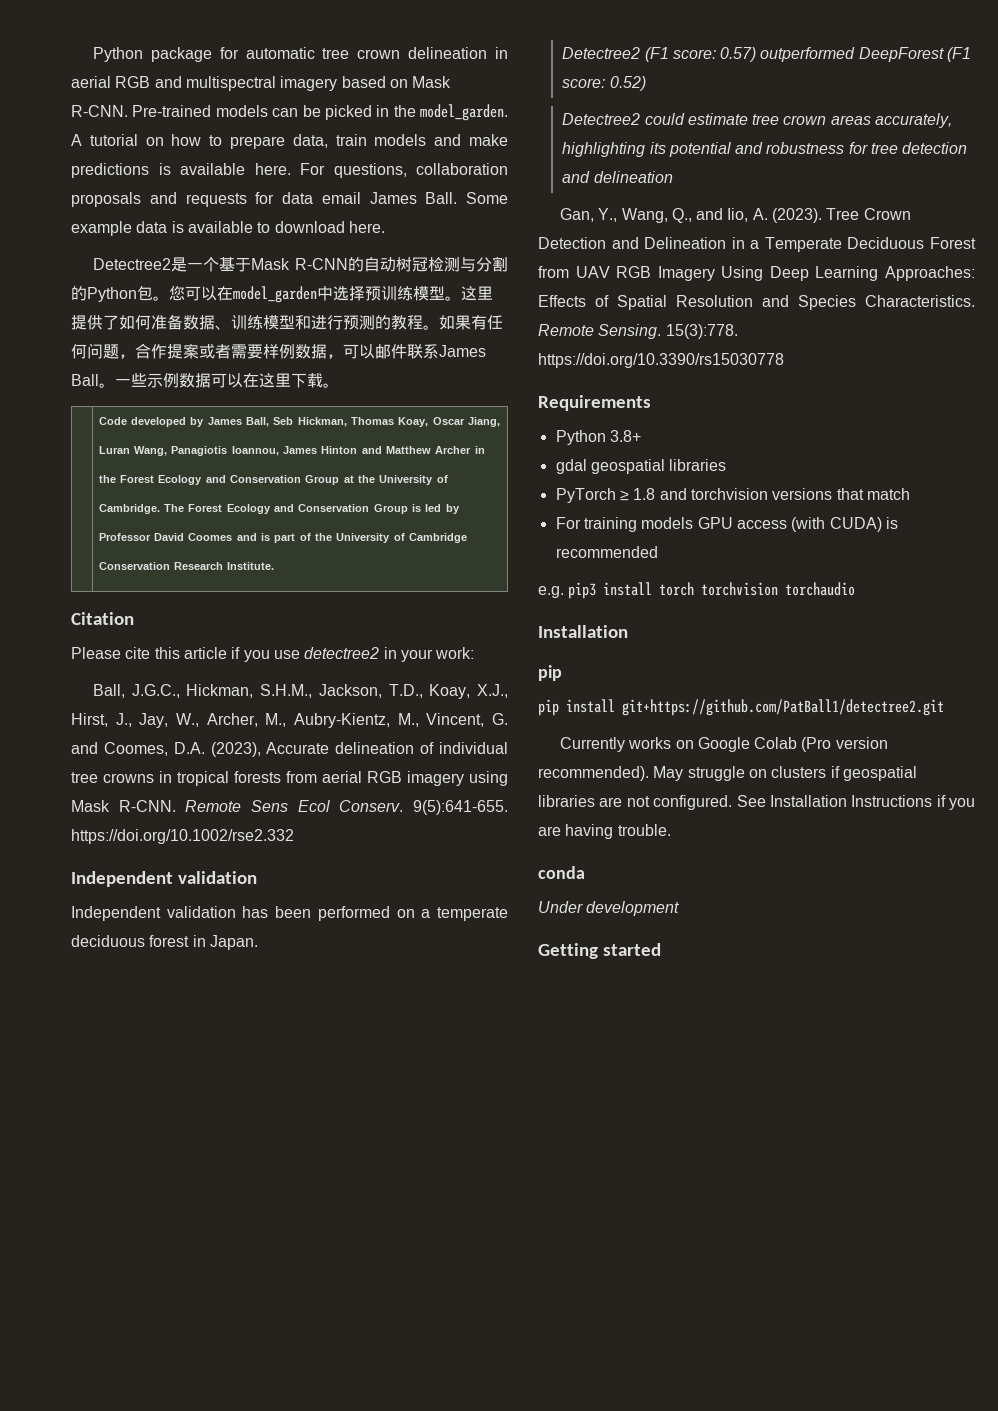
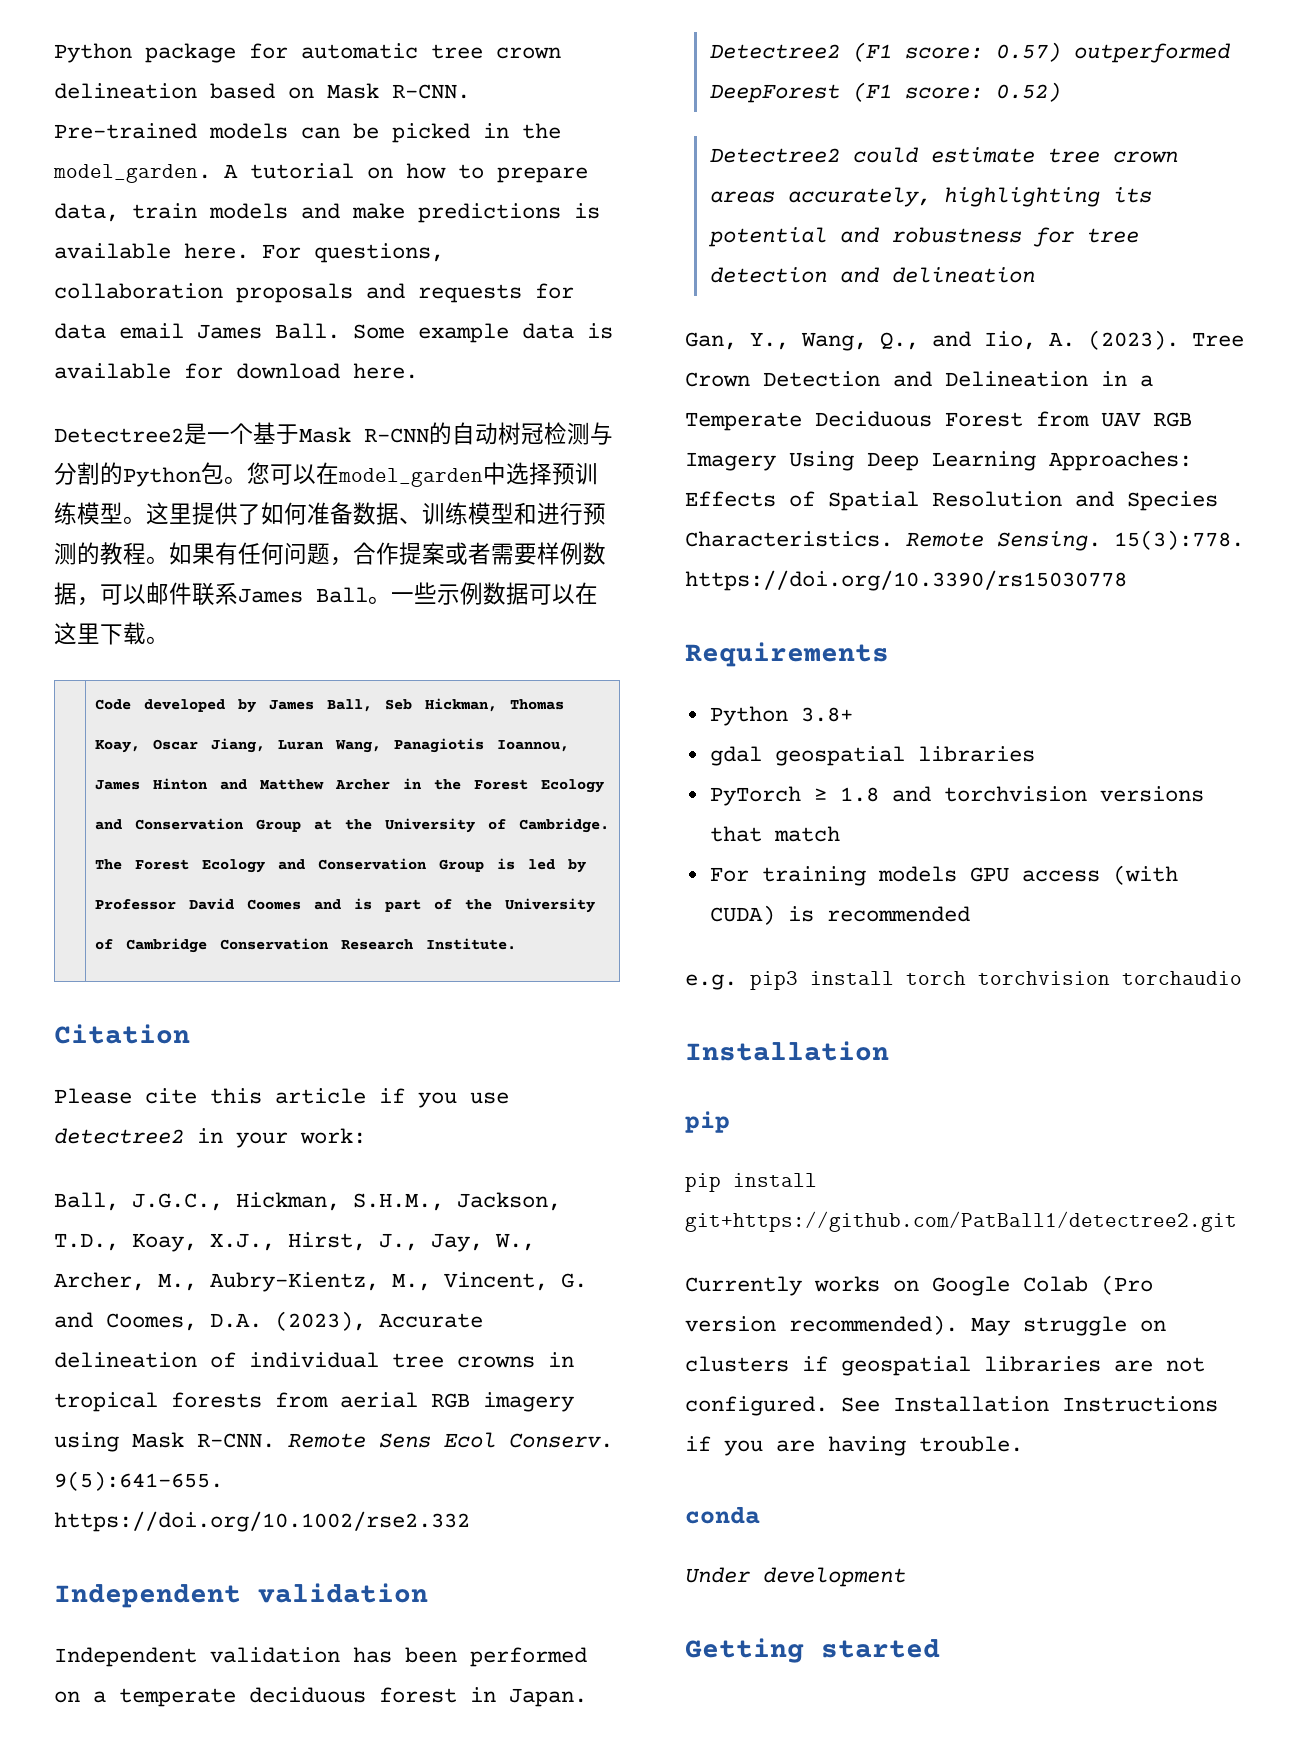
[494,47,508,59] [71,76,338,91] in aerial RGB and multispectral imagery -> (197, 91) none
[257,222,271,233] to -> [184,363,223,379] for

